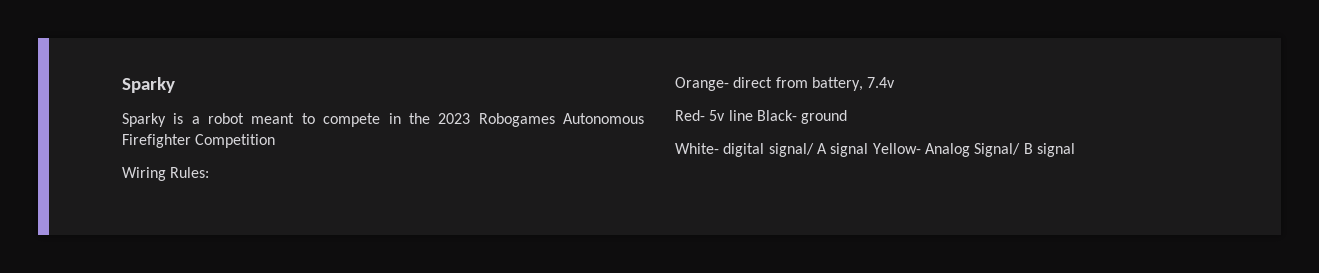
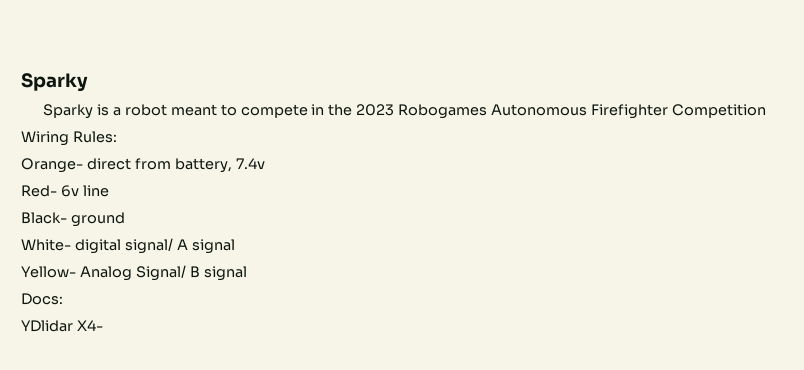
[709,110,726,121] 5v -> [60,185,79,197] 6v
(753, 115) none -> (109, 191) //
(869, 150) none -> (235, 246) //
(1075, 150) none -> [21,293,63,305] [21,320,103,332] // Docs: // YDlidar X4-

